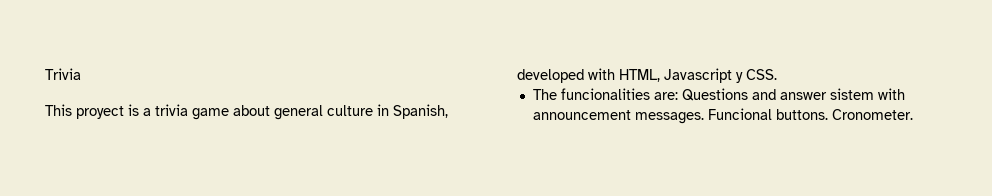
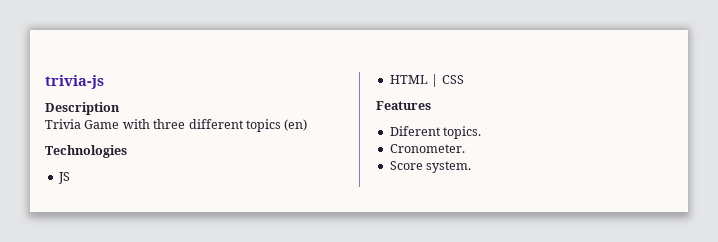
(45, 74) none -> [45,75,104,89] [45,102,120,115] trivia-js // Description //
[45,104,448,120] [517,68,777,83] [532,88,905,101] [532,108,828,124] // This proyect is a trivia game about general culture in Spanish, developed with HTML, Javascript y CSS. // The funcionalities are: Questions and answer sistem with announcement messages. Funcional buttons. -> [84,119,308,132] [45,145,127,158] [57,172,70,184] [389,74,464,87] [376,101,431,110] [389,126,482,139] Game with three different topics (en) // Technologies // JS // HTML | CSS // Features // Diferent topics. //
(913, 114) none -> [389,161,472,173] // Score system.

